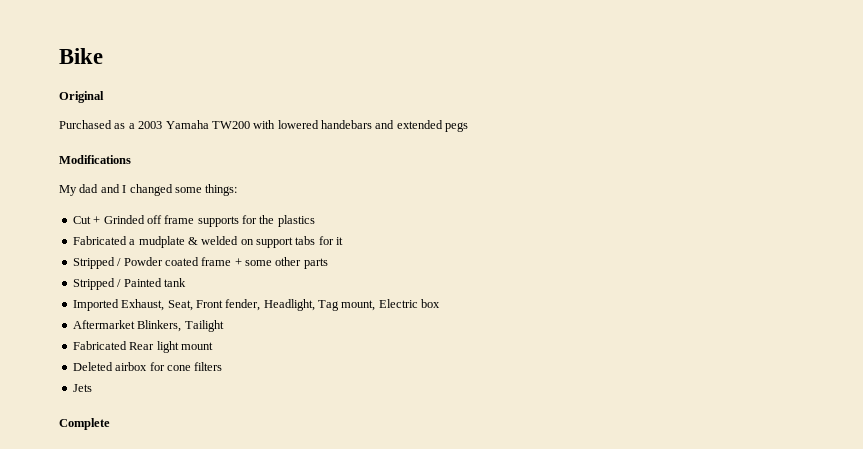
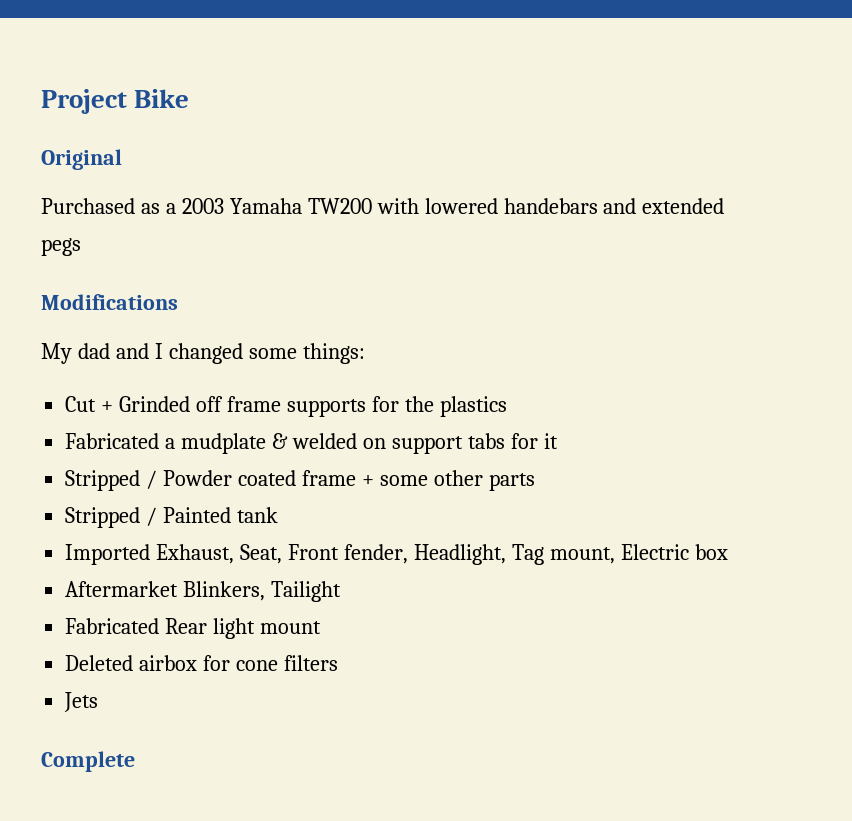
(59, 56) none -> [41,89,127,114] Project

